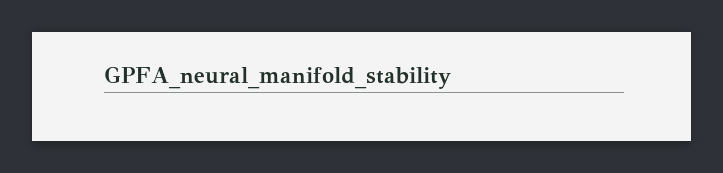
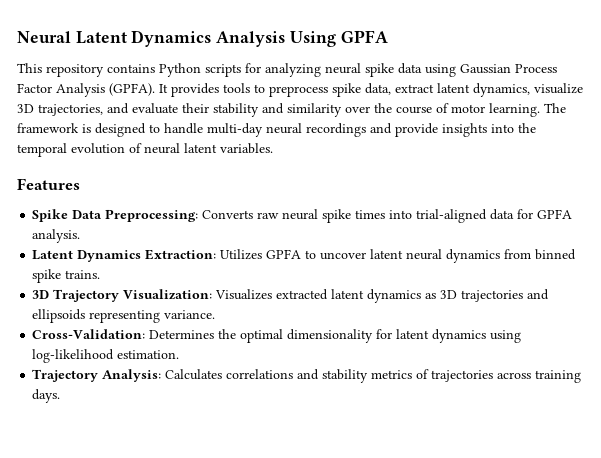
[104,66,451,89] GPFA_neural_manifold_stability -> [17,30,388,47] [17,63,557,77] [17,83,583,97] [17,103,566,117] [17,123,536,137] [17,143,273,157] [17,178,80,190] [32,209,573,223] [32,229,81,243] [32,249,577,263] [32,269,101,283] [32,289,550,303] [32,309,216,323] [32,329,522,343] [32,349,180,363] [32,369,582,383] [32,389,61,403] Neural Latent Dynamics Analysis Using GPFA // This repository contains Python scripts for analyzing neural spike data using Gaussian Process Factor Analysis (GPFA). It provides tools to preprocess spike data, extract latent dynamics, visualize 3D trajectories, and evaluate their stability and similarity over the course of motor learning. The framework is designed to handle multi-day neural recordings and provide insights into the temporal evolution of neural latent variables. // Features // Spike Data Preprocessing: Converts raw neural spike times into trial-aligned data for GPFA analysis. // Latent Dynamics Extraction: Utilizes GPFA to uncover latent neural dynamics from binned spike trains. // 3D Trajectory Visualization: Visualizes extracted latent dynamics as 3D trajectories and ellipsoids representing variance. // Cross-Validation: Determines the optimal dimensionality for latent dynamics using log-likelihood estimation. // Trajectory Analysis: Calculates correlations and stability metrics of trajectories across training days.

